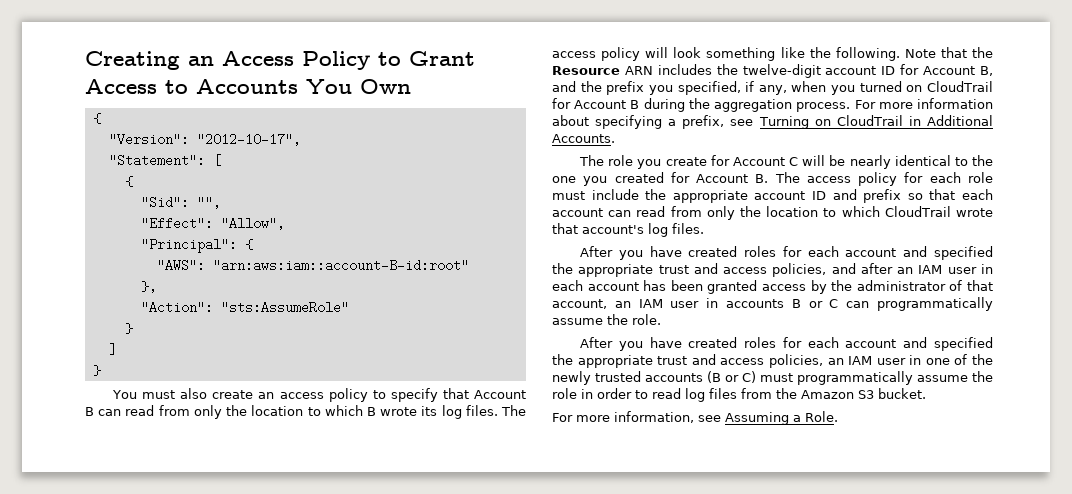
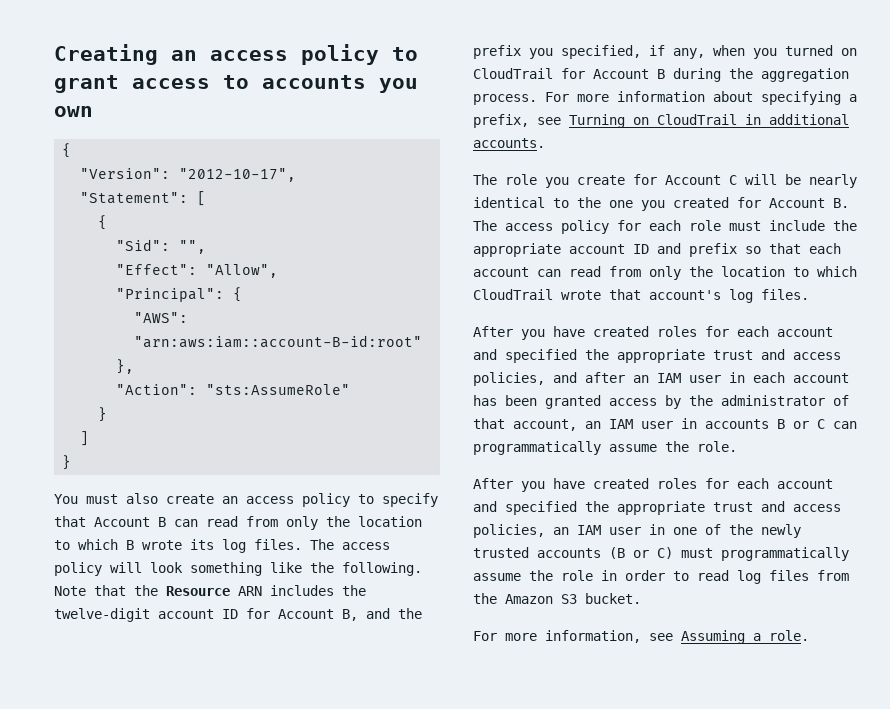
[222,51,475,70] [85,79,411,94] Access Policy to Grant Access to Accounts You Own -> [210,44,418,65] [54,75,418,93] [54,106,93,117] access policy to grant access to accounts you own
[927,115,993,126] [552,134,615,143] Additional Accounts. -> [769,114,849,125] [473,138,545,148] additional accounts.
[805,411,838,422] Role. -> [769,630,809,641] role.

